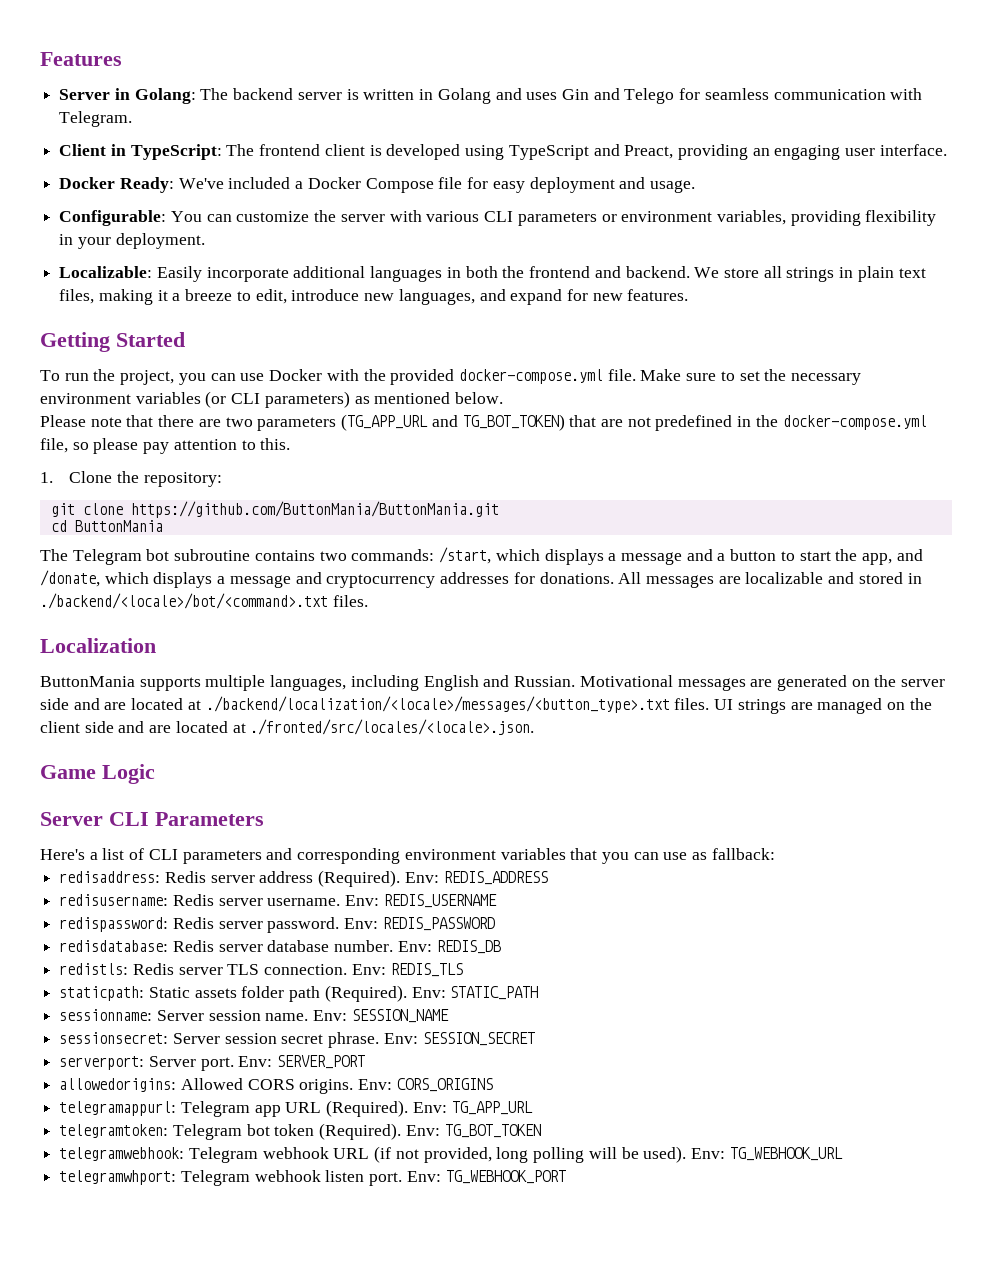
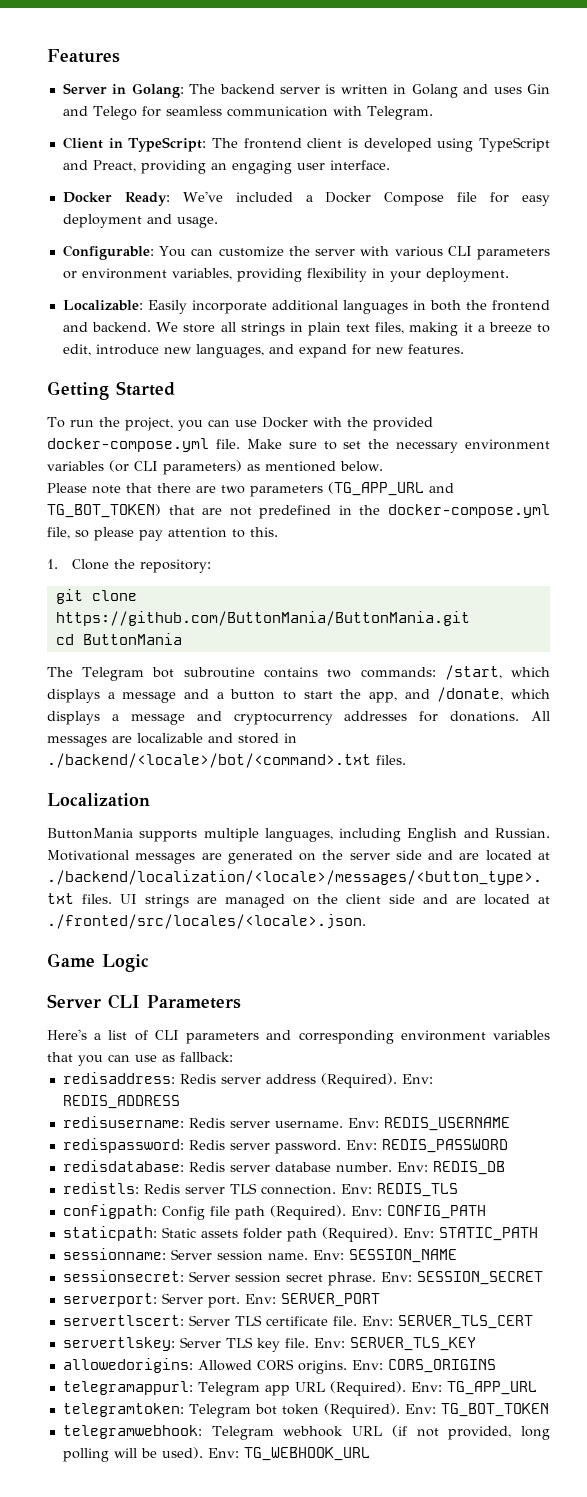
(463, 970) none -> [62,1204,486,1220] // configpath: Config file path (Required). Env: CONFIG_PATH
(366, 1062) none -> [62,1315,533,1329] [62,1337,476,1352] // servertlscert: Server TLS certificate file. Env: SERVER_TLS_CERT // servertlskey: Server TLS key file. Env: SERVER_TLS_KEY
[59,1170,566,1186] // telegramwhport: Telegram webhook listen port. Env: TG_WEBHOOK_PORT -> (370, 1454) none

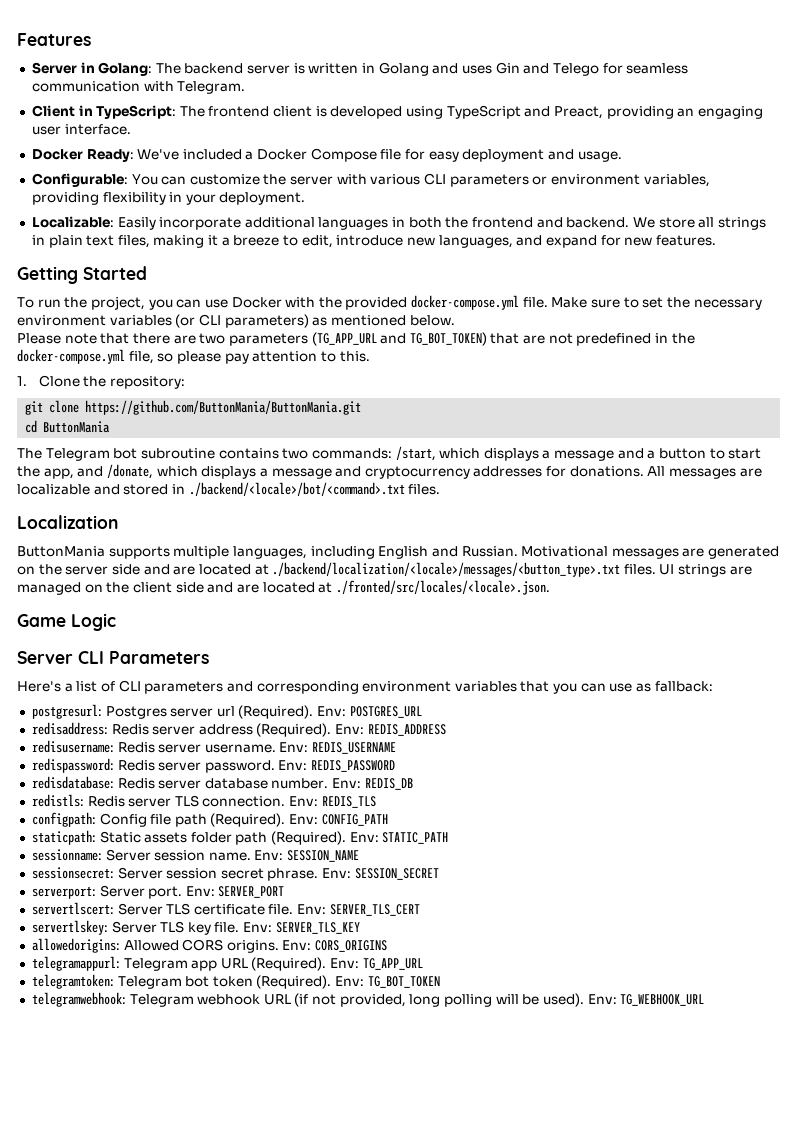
(233, 1057) none -> [31,704,422,719] // postgresurl: Postgres server url (Required). Env: POSTGRES_URL

